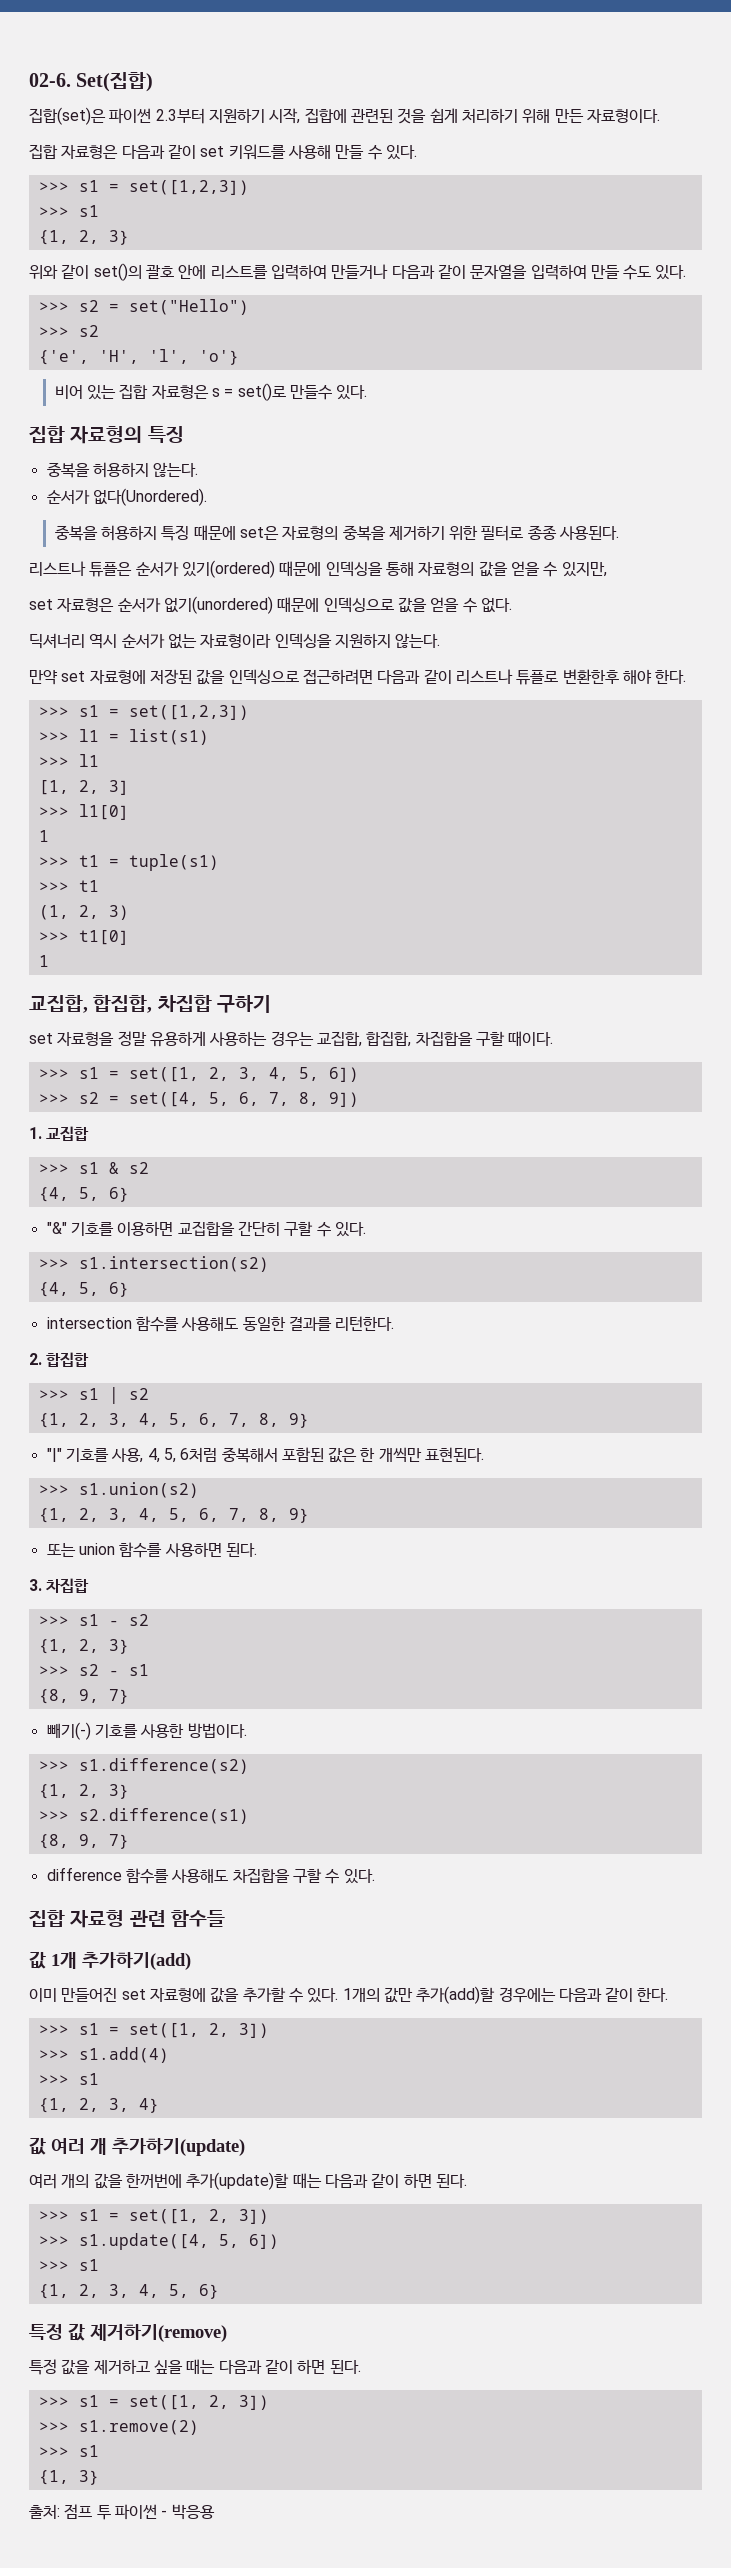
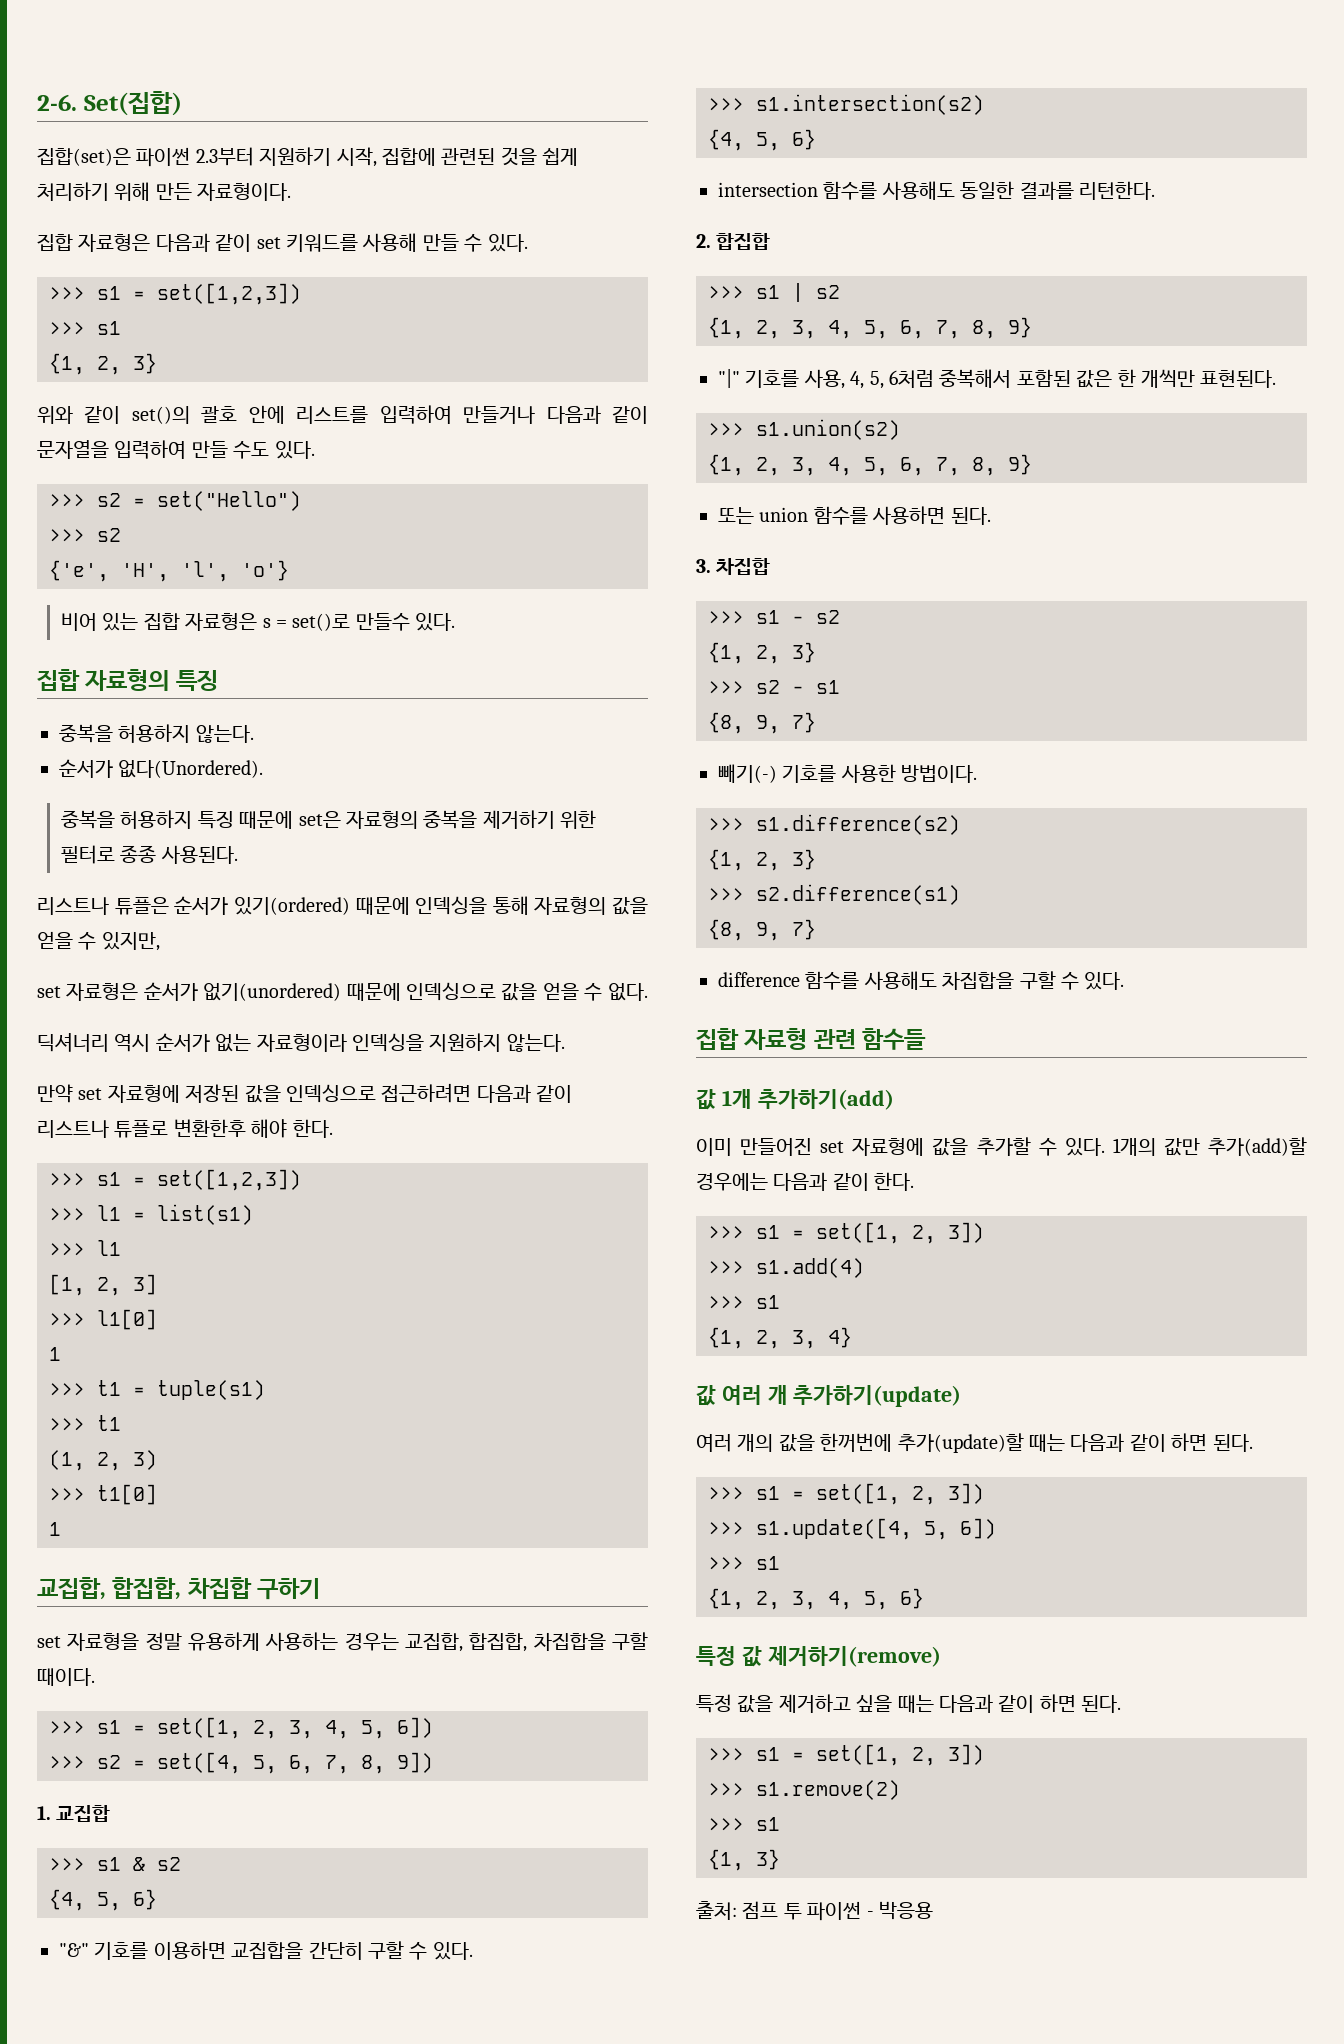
[29,73,71,87] 02-6. -> [37,94,77,111] 2-6.

